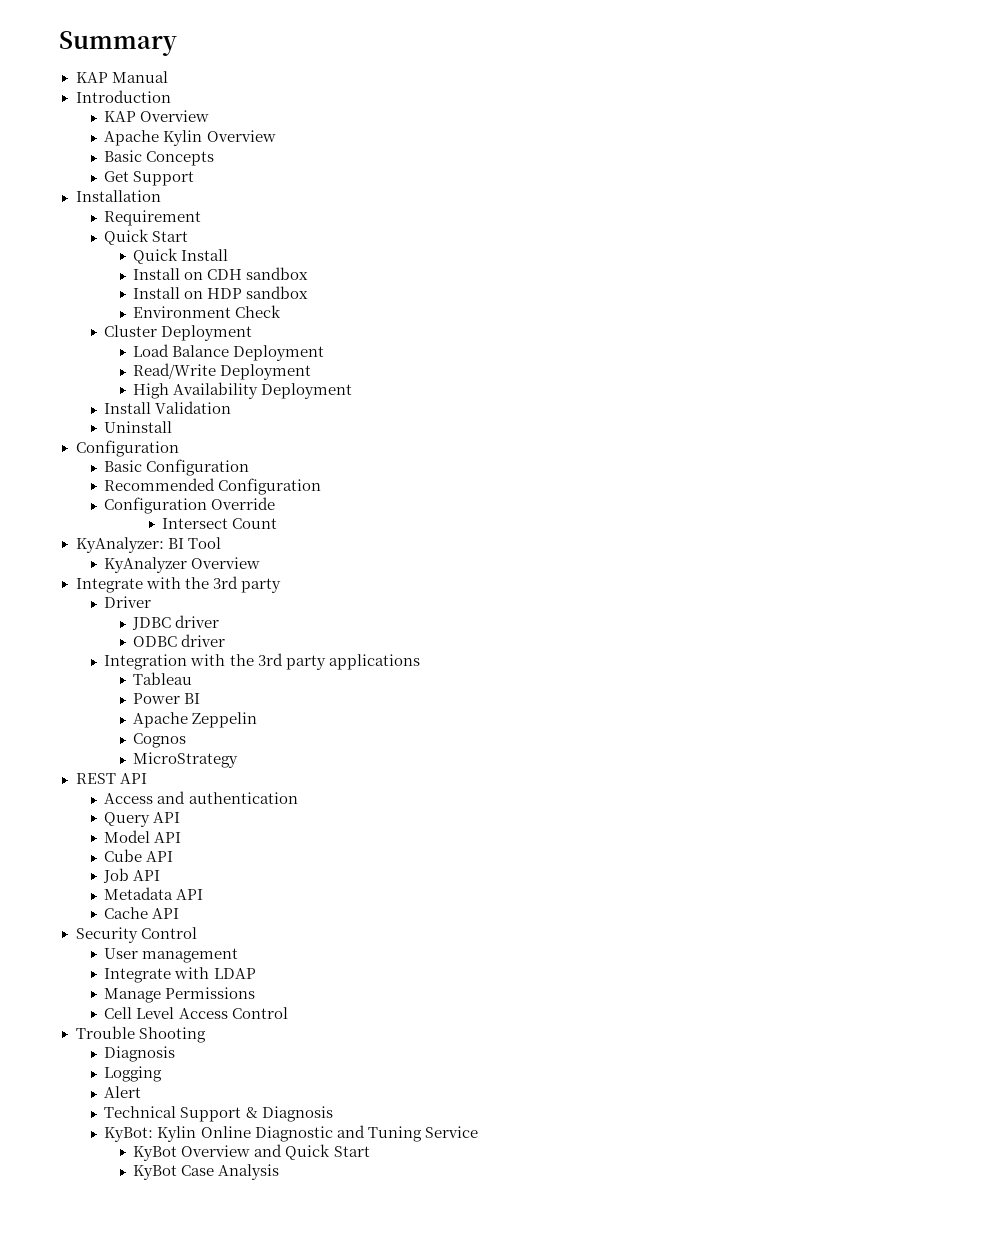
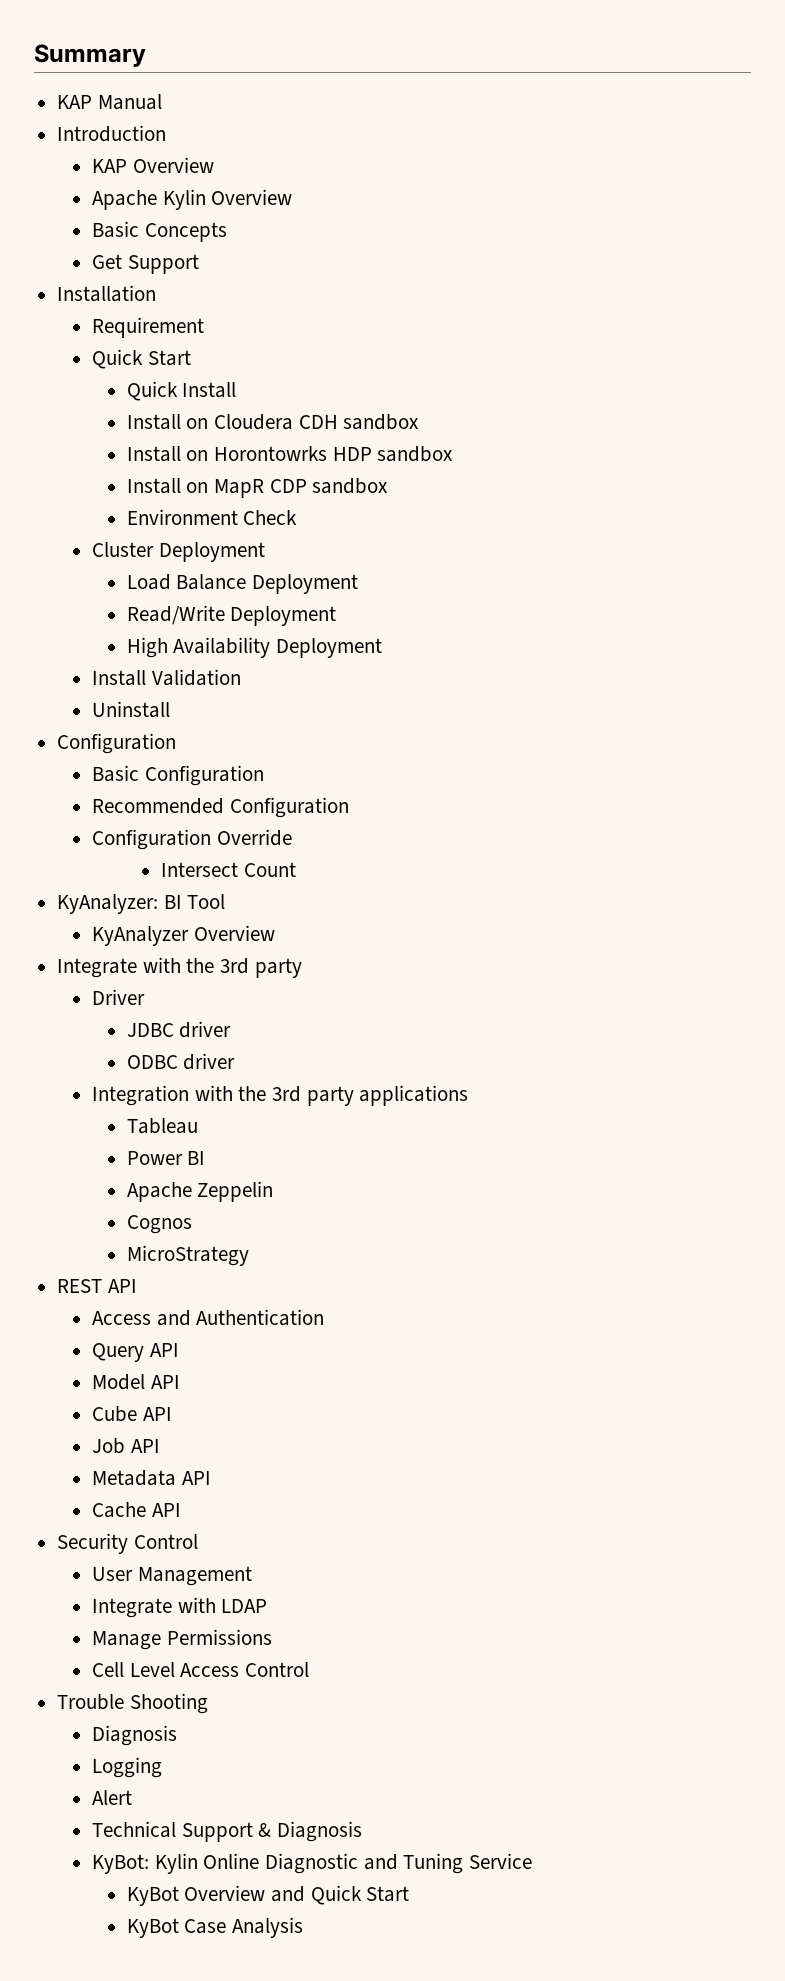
(204, 276) none -> [213,414,293,430] Cloudera
(204, 295) none -> [213,446,327,461] Horontowrks
(309, 292) none -> [126,478,389,498] // Install on MapR CDP sandbox
[188,792,298,804] authentication -> [196,1309,325,1326] Authentication
[142,948,239,963] management -> [137,1566,252,1586] Management

